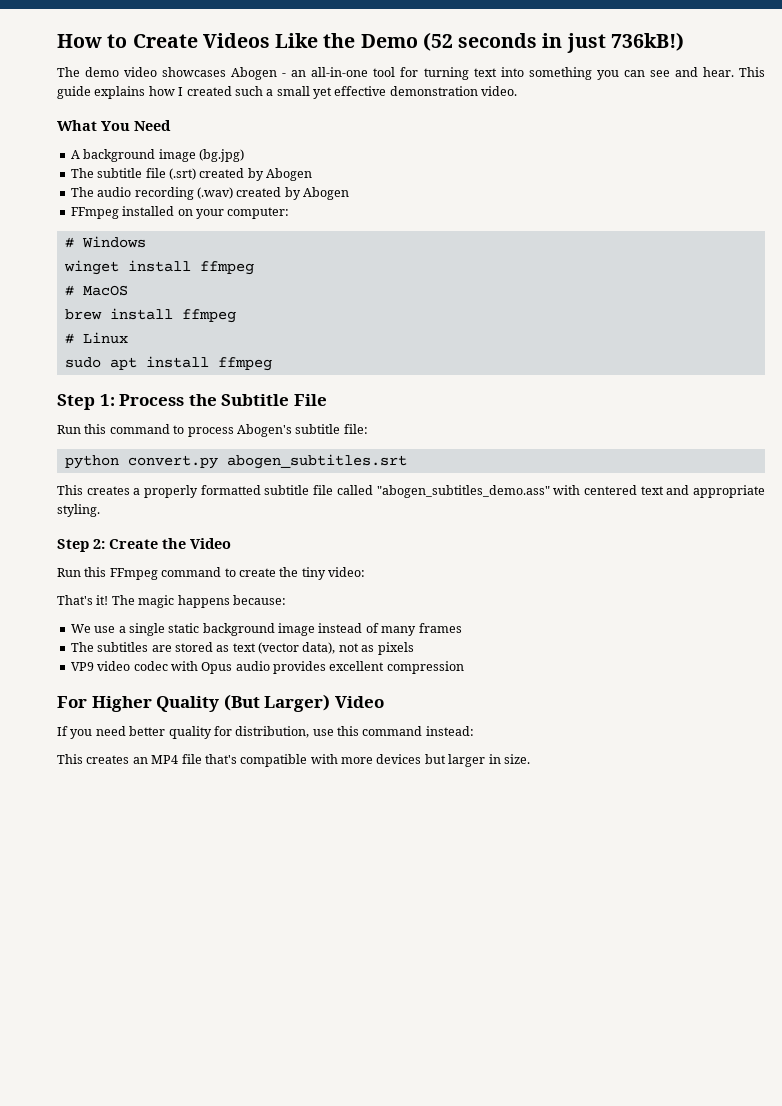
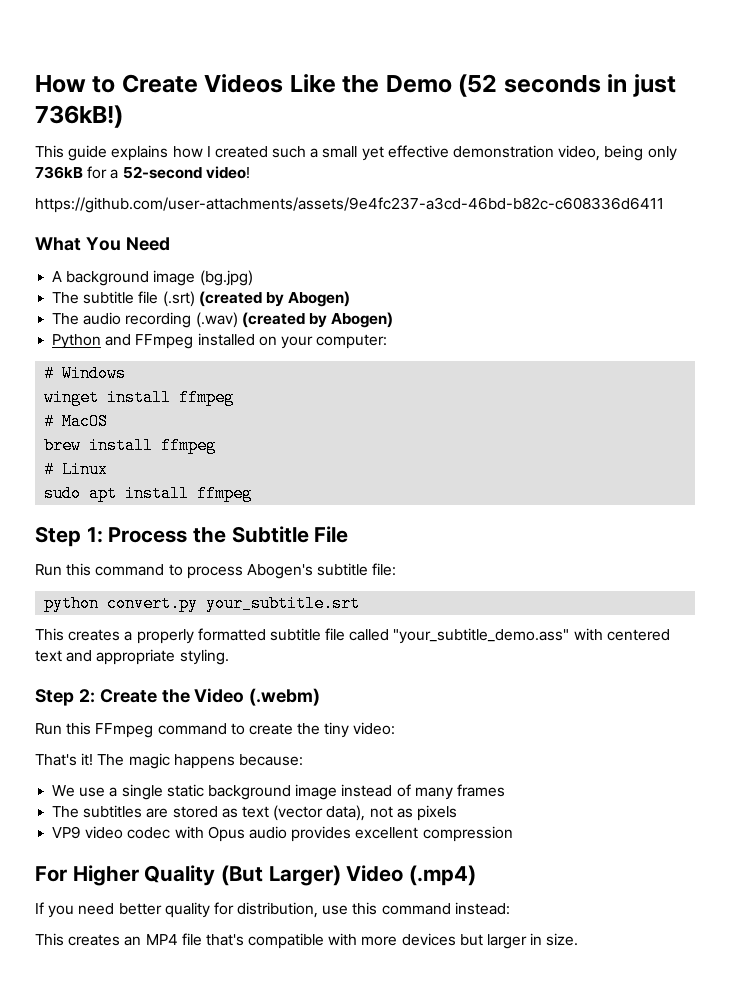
[57,67,734,80] The demo video showcases Abogen - an all-in-one tool for turning text into something you can see and hear. -> (123, 116) none
[481,86,518,96] video. -> [558,145,677,161] [35,166,250,179] [35,197,664,213] video, being only 736kB for a 52-second video! // https://github.com/user-attachments/assets/9e4fc237-a3cd-46bd-b82c-c608336d6411
[199,168,312,181] created by Abogen -> [198,291,351,307] (created by Abogen)
[236,187,349,200] created by Abogen // -> [241,312,394,328] [52,334,132,349] (created by Abogen) // Python and
[226,454,407,469] abogen_subtitles.srt -> [206,595,361,612] your_subtitle.srt
[376,485,550,498] "abogen_subtitles_demo.ass" -> [393,628,570,644] "your_subtitle_demo.ass"
(231, 543) none -> [249,688,321,706] (.webm)
(384, 702) none -> [409,865,477,886] (.mp4)

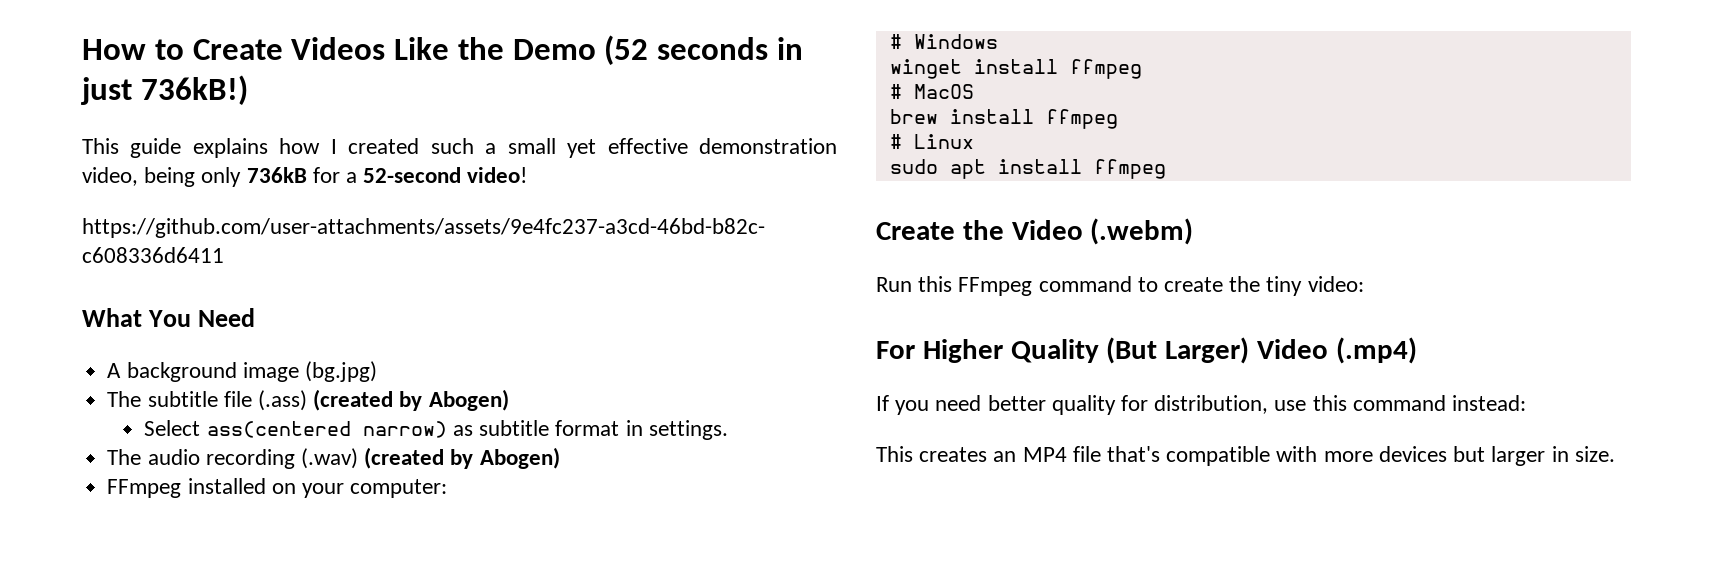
[162,291,351,307] (.srt) (created by Abogen) -> [257,389,509,411] [144,420,728,440] (.ass) (created by Abogen) // Select ass(centered narrow) as subtitle format in settings.
[52,334,132,349] Python and -> (560, 458) none
[35,526,349,547] [35,563,397,579] [44,595,361,612] [35,628,670,644] [35,649,229,665] [35,689,95,706] Step 1: Process the Subtitle File // Run this command to process Abogen's subtitle file: // python convert.py your_subtitle.srt // This creates a properly formatted subtitle file called "your_subtitle_demo.ass" with centered text and appropriate styling. // Step 2: -> (1166, 169) none
[35,753,303,769] [52,784,505,800] [52,805,457,821] [52,826,513,842] // That's it! The magic happens because: // We use a single static background image instead of many frames // The subtitles are stored as text (vector data), not as pixels // VP9 video codec with Opus audio provides excellent compression -> (1364, 284) none

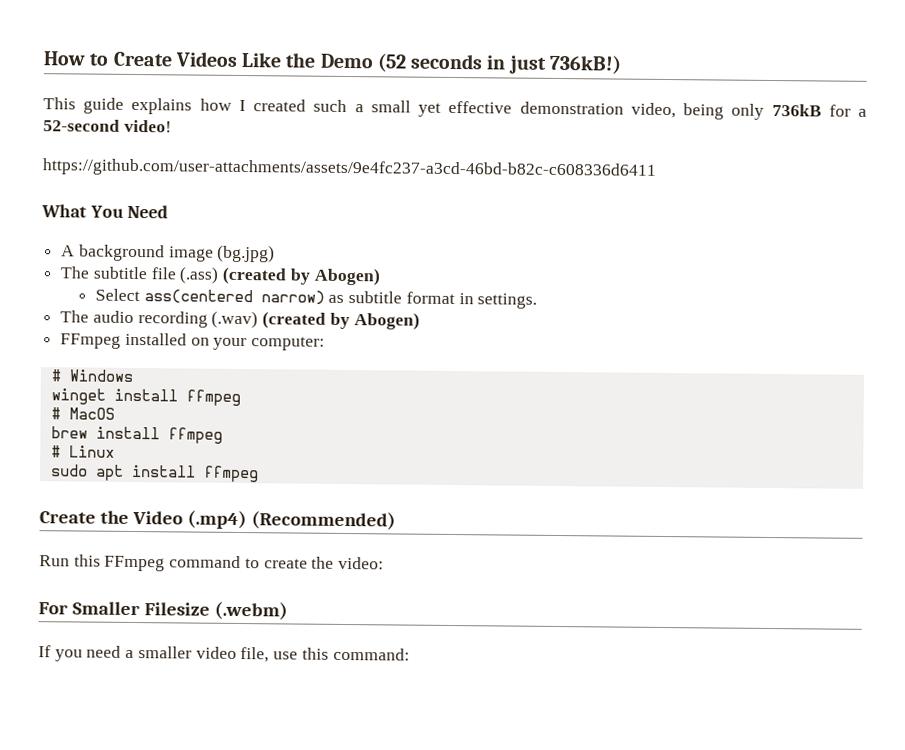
[1090,218,1194,245] (.webm) -> [186,510,396,531] (.mp4) (Recommended)
[1266,276,1303,296] tiny -> (335, 562) none
[922,337,1417,364] [876,395,1527,415] [876,446,1615,466] Higher Quality (But Larger) Video (.mp4) // If you need better quality for distribution, use this command instead: // This creates an MP4 file that's compatible with more devices but larger in size. -> [71,601,288,621] [38,645,410,663] Smaller Filesize (.webm) // If you need a smaller video file, use this command:

